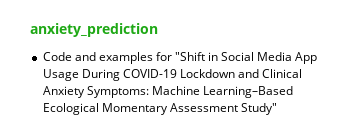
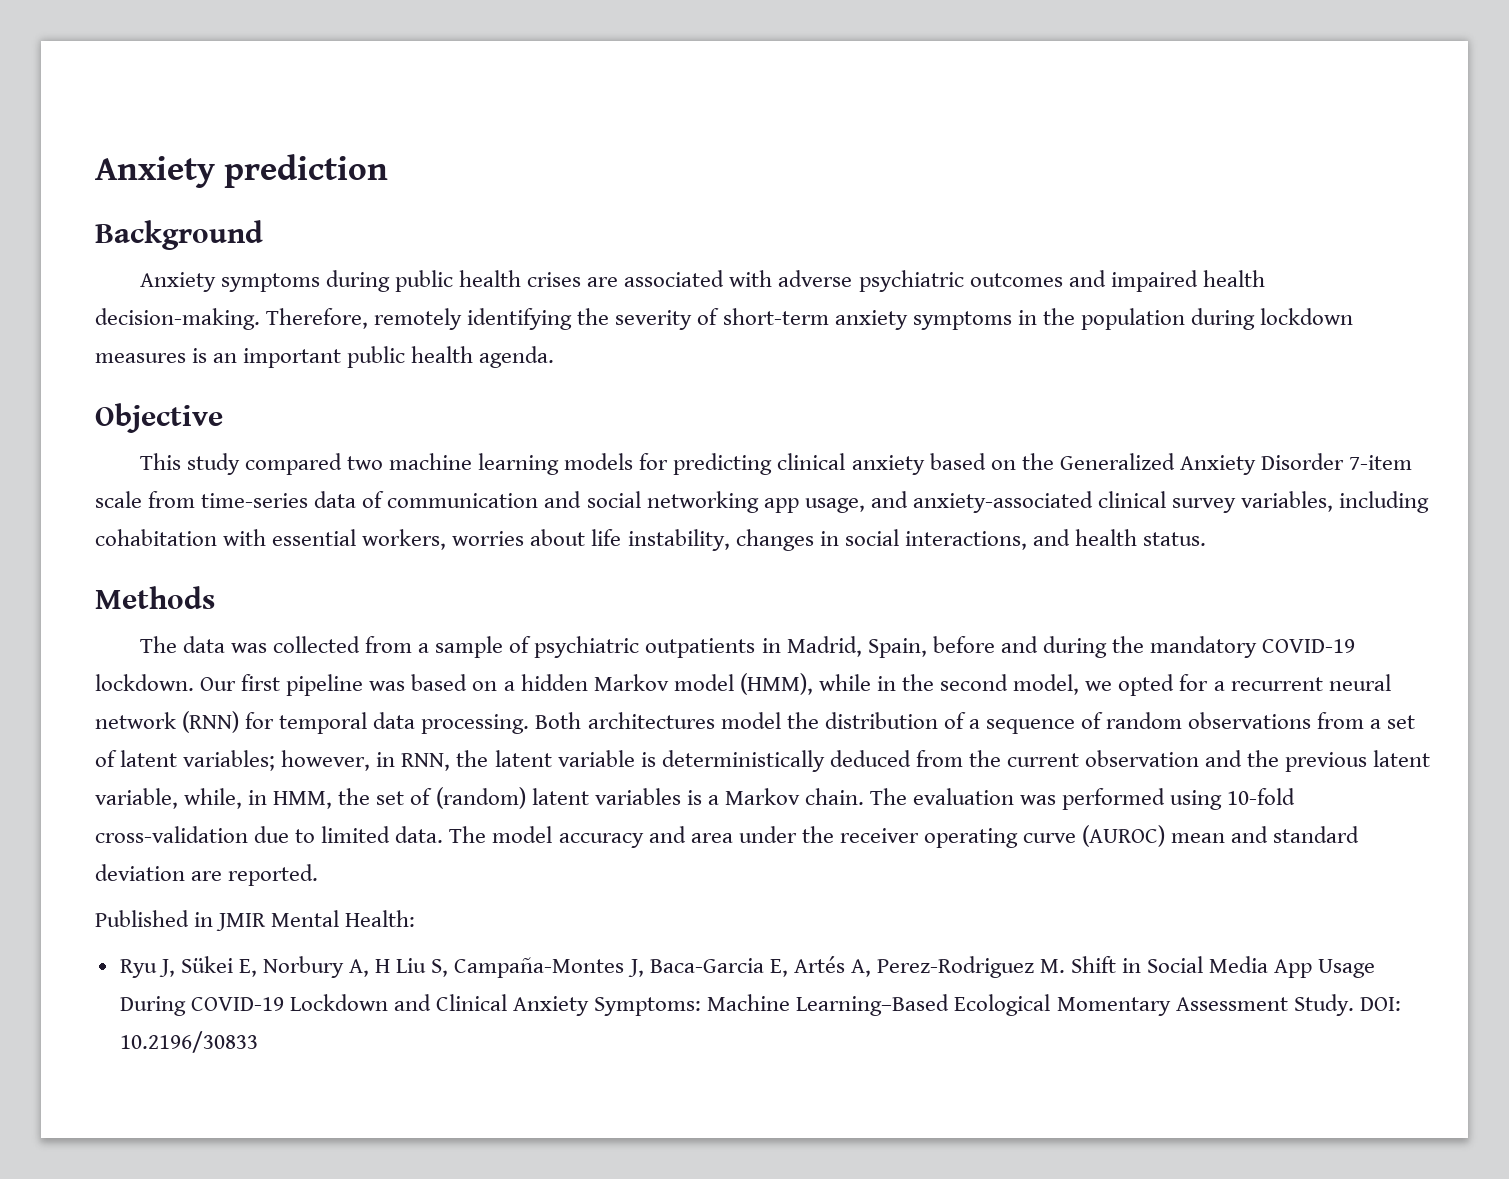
[30,23,158,37] [42,52,206,64] anxiety_prediction // Code and examples for "Shift -> [95,154,389,188] [95,220,263,250] [139,270,1265,292] [95,308,1354,330] [95,346,555,368] [95,403,223,433] [139,453,1413,475] [95,491,1430,513] [95,529,1207,551] [95,586,215,609] [139,636,1356,658] [95,673,1391,696] [95,711,1416,734] [95,750,1431,772] [95,787,1296,810] [95,825,1360,848] [95,864,319,886] [95,910,416,931] [119,956,1117,978] Anxiety prediction // Background // Anxiety symptoms during public health crises are associated with adverse psychiatric outcomes and impaired health decision-making. Therefore, remotely identifying the severity of short-term anxiety symptoms in the population during lockdown measures is an important public health agenda. // Objective // This study compared two machine learning models for predicting clinical anxiety based on the Generalized Anxiety Disorder 7-item scale from time-series data of communication and social networking app usage, and anxiety-associated clinical survey variables, including cohabitation with essential workers, worries about life instability, changes in social interactions, and health status. // Methods // The data was collected from a sample of psychiatric outpatients in Madrid, Spain, before and during the mandatory COVID-19 lockdown. Our first pipeline was based on a hidden Markov model (HMM), while in the second model, we opted for a recurrent neural network (RNN) for temporal data processing. Both architectures model the distribution of a sequence of random observations from a set of latent variables; however, in RNN, the latent variable is deterministically deduced from the current observation and the previous latent variable, while, in HMM, the set of (random) latent variables is a Markov chain. The evaluation was performed using 10-fold cross-validation due to limited data. The model accuracy and area under the receiver operating curve (AUROC) mean and standard deviation are reported. // Published in JMIR Mental Health: // Ryu J, Sükei E, Norbury A, H Liu S, Campaña-Montes J, Baca-Garcia E, Artés A, Perez-Rodriguez M. Shift
[240,103,277,115] Study" -> [1293,994,1401,1016] [119,1031,258,1053] Study. DOI: 10.2196/30833

